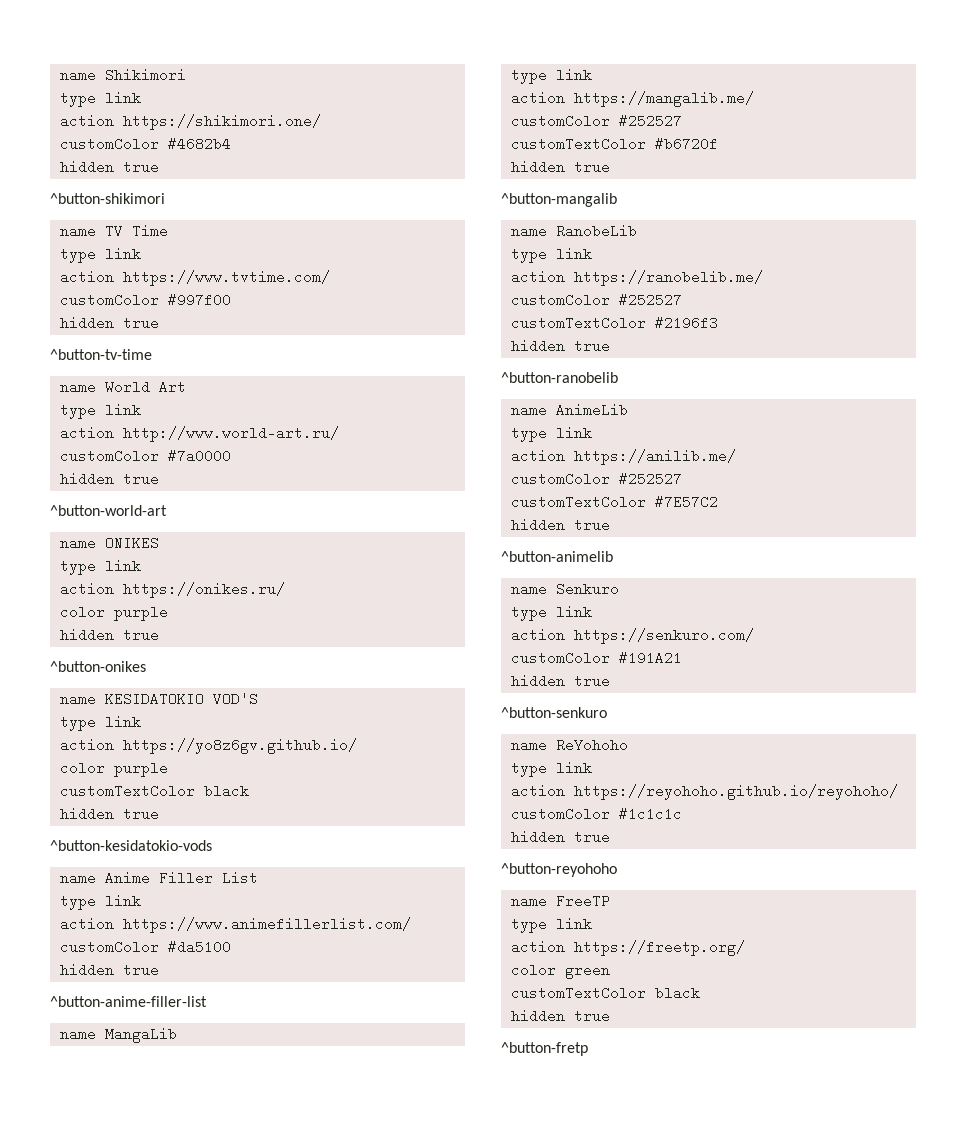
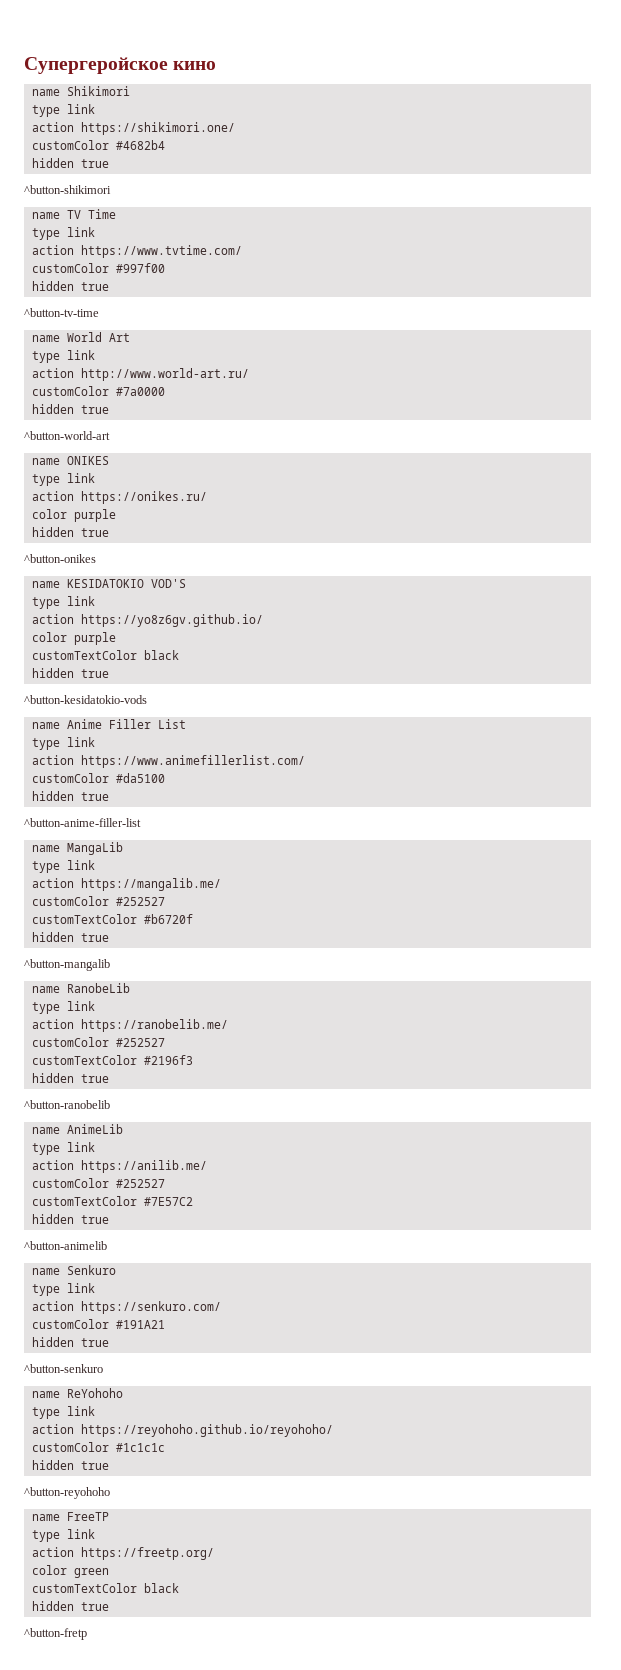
(59, 75) none -> [24,57,217,74] Супергеройское кино //

